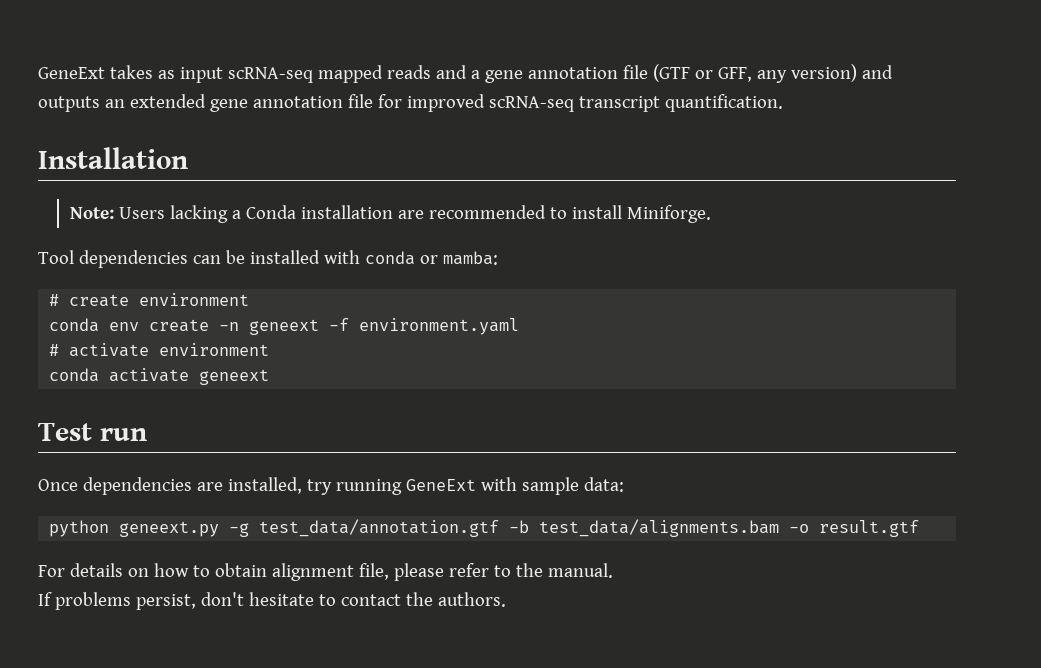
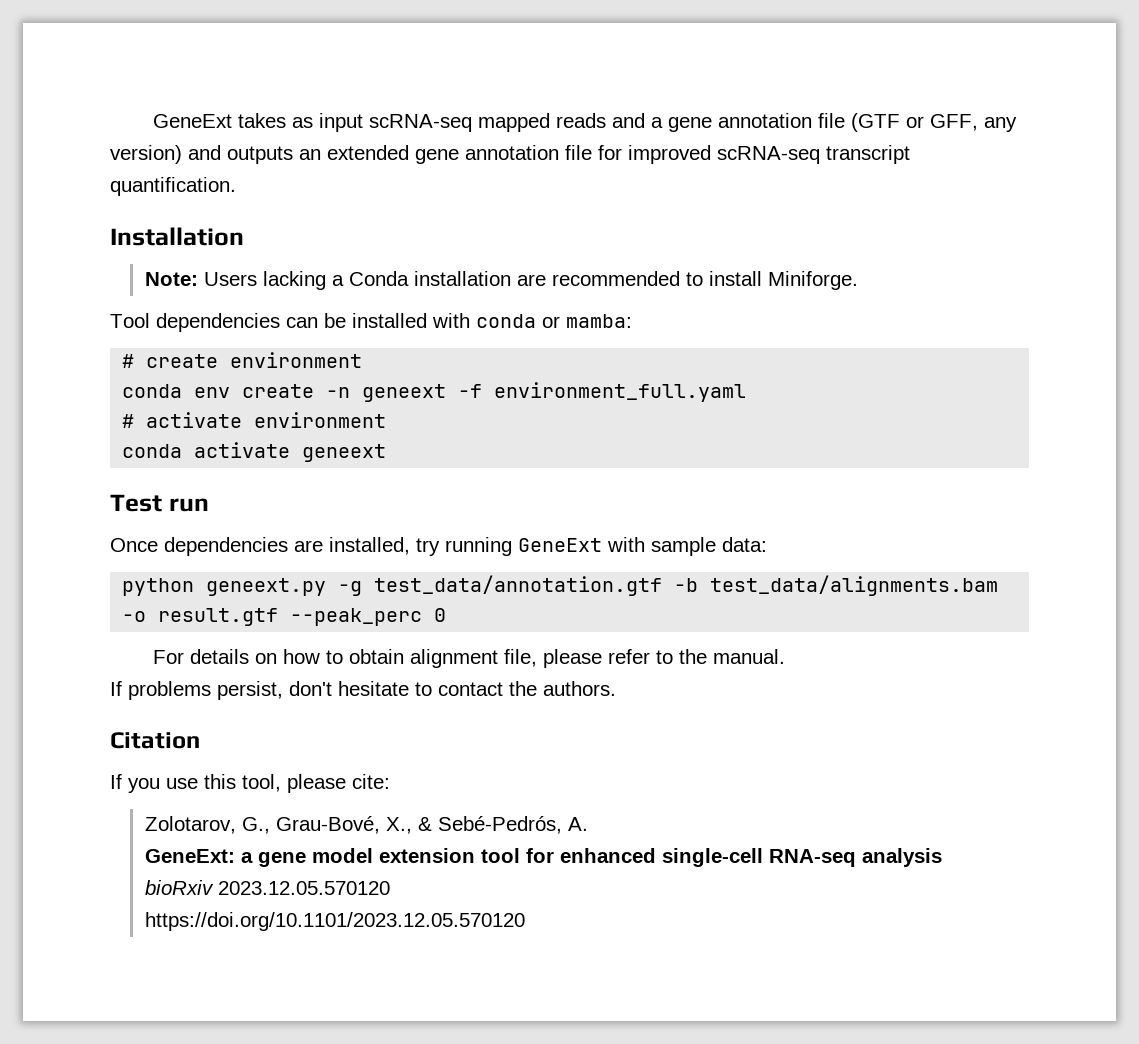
[359,318,520,335] environment.yaml -> [494,382,747,402] environment_full.yaml
(920, 528) none -> [290,608,447,626] --peak_perc 0
(506, 599) none -> [110,732,200,749] [110,774,390,793] [144,816,588,834] [144,848,942,867] [144,880,390,895] [144,912,525,931] // Citation // If you use this tool, please cite: // Zolotarov, G., Grau-Bové, X., & Sebé-Pedrós, A. // GeneExt: a gene model extension tool for enhanced single-cell RNA-seq analysis // bioRxiv 2023.12.05.570120 // https://doi.org/10.1101/2023.12.05.570120

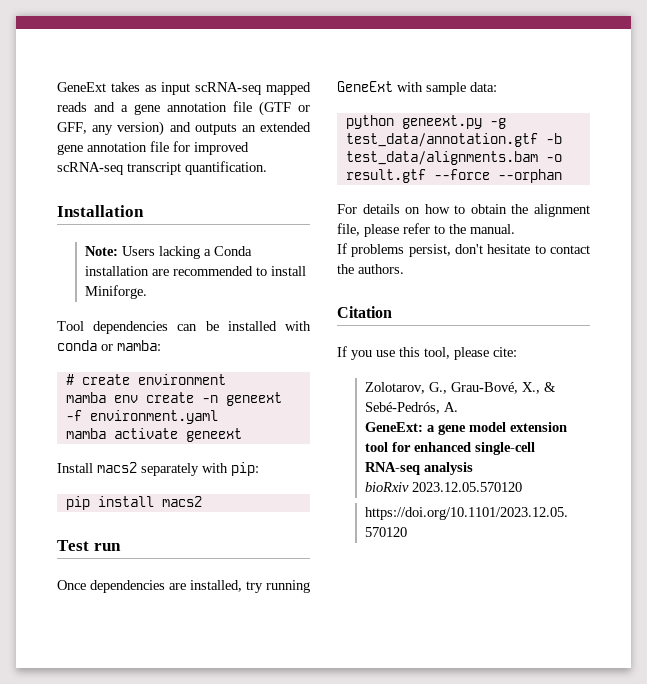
[122,384,183,398] conda -> [65,392,106,403] mamba
[494,382,747,402] [122,412,387,428] [122,442,387,462] environment_full.yaml // # activate environment // conda activate geneext -> [89,410,218,424] [65,428,242,442] [57,462,259,476] [65,496,202,510] environment.yaml // mamba activate geneext // Install macs2 separately with pip: // pip install macs2
[290,608,447,626] --peak_perc 0 -> [433,169,562,183] --force --orphan
(405, 656) none -> [511,204,529,214] the

